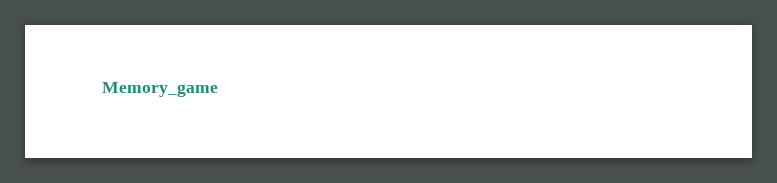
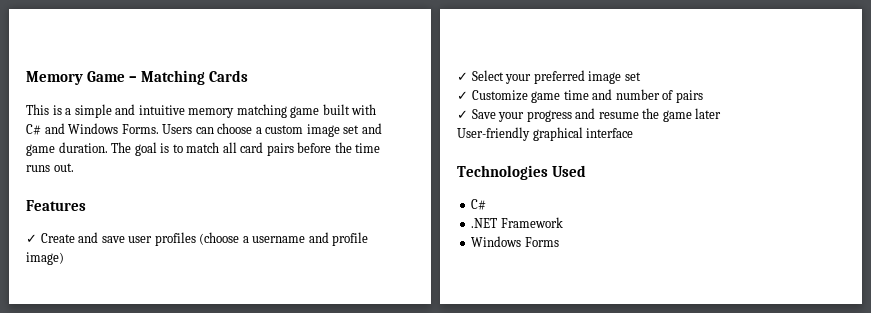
[102,82,218,97] Memory_game -> [26,70,249,85] [26,104,377,118] [26,123,382,137] [26,142,381,156] [26,163,74,172] [26,200,86,211] [26,232,369,246] [26,252,64,265] [457,70,641,84] [457,89,703,103] [457,108,722,122] [457,127,634,141] [457,165,586,180] [471,199,487,210] [471,217,563,228] [471,236,559,247] Memory Game – Matching Cards // This is a simple and intuitive memory matching game built with C# and Windows Forms. Users can choose a custom image set and game duration. The goal is to match all card pairs before the time runs out. // Features // ✓ Create and save user profiles (choose a username and profile image) // ✓ Select your preferred image set // ✓ Customize game time and number of pairs // ✓ Save your progress and resume the game later // User-friendly graphical interface // Technologies Used // C# // .NET Framework // Windows Forms

